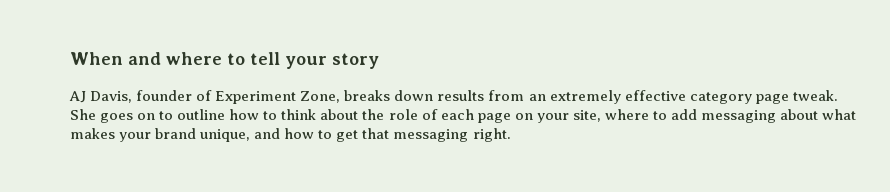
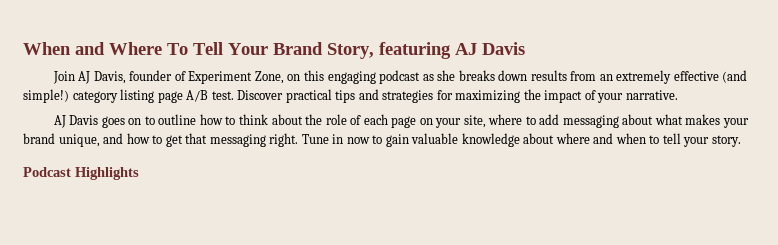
[166,52,379,69] where to tell your story // -> [109,42,525,59] [52,71,75,84] Where To Tell Your Brand Story, featuring AJ Davis // Join
(341, 97) none -> [287,70,456,84] on this engaging podcast as she
[689,90,838,104] [70,109,96,120] category page tweak. She -> [722,70,748,83] [23,89,678,103] [53,115,99,128] (and simple!) category listing page A/B test. Discover practical tips and strategies for maximizing the impact of your narrative. // AJ Davis
(511, 135) none -> [301,133,741,147] [23,167,139,180] Tune in now to gain valuable knowledge about where and when to tell your story. // Podcast Highlights

